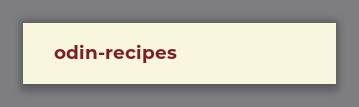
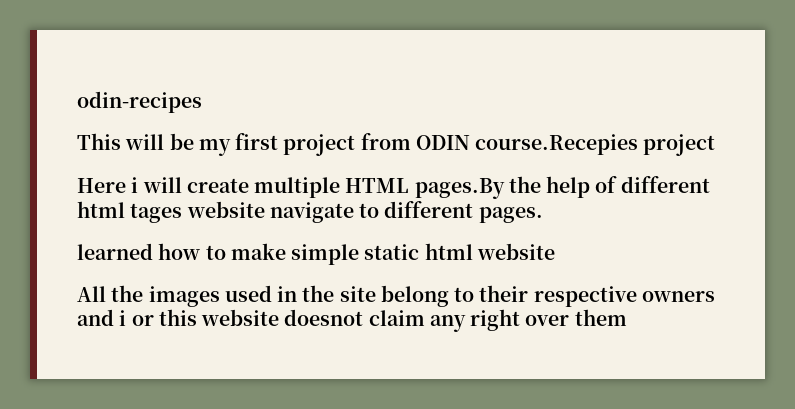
(177, 53) none -> [77,133,716,156] [77,176,710,199] [77,201,543,223] [77,243,555,265] [77,285,715,307] [77,309,627,332] // This will be my first project from ODIN course.Recepies project // Here i will create multiple HTML pages.By the help of different html tages website navigate to different pages. // learned how to make simple static html website // All the images used in the site belong to their respective owners and i or this website doesnot claim any right over them

